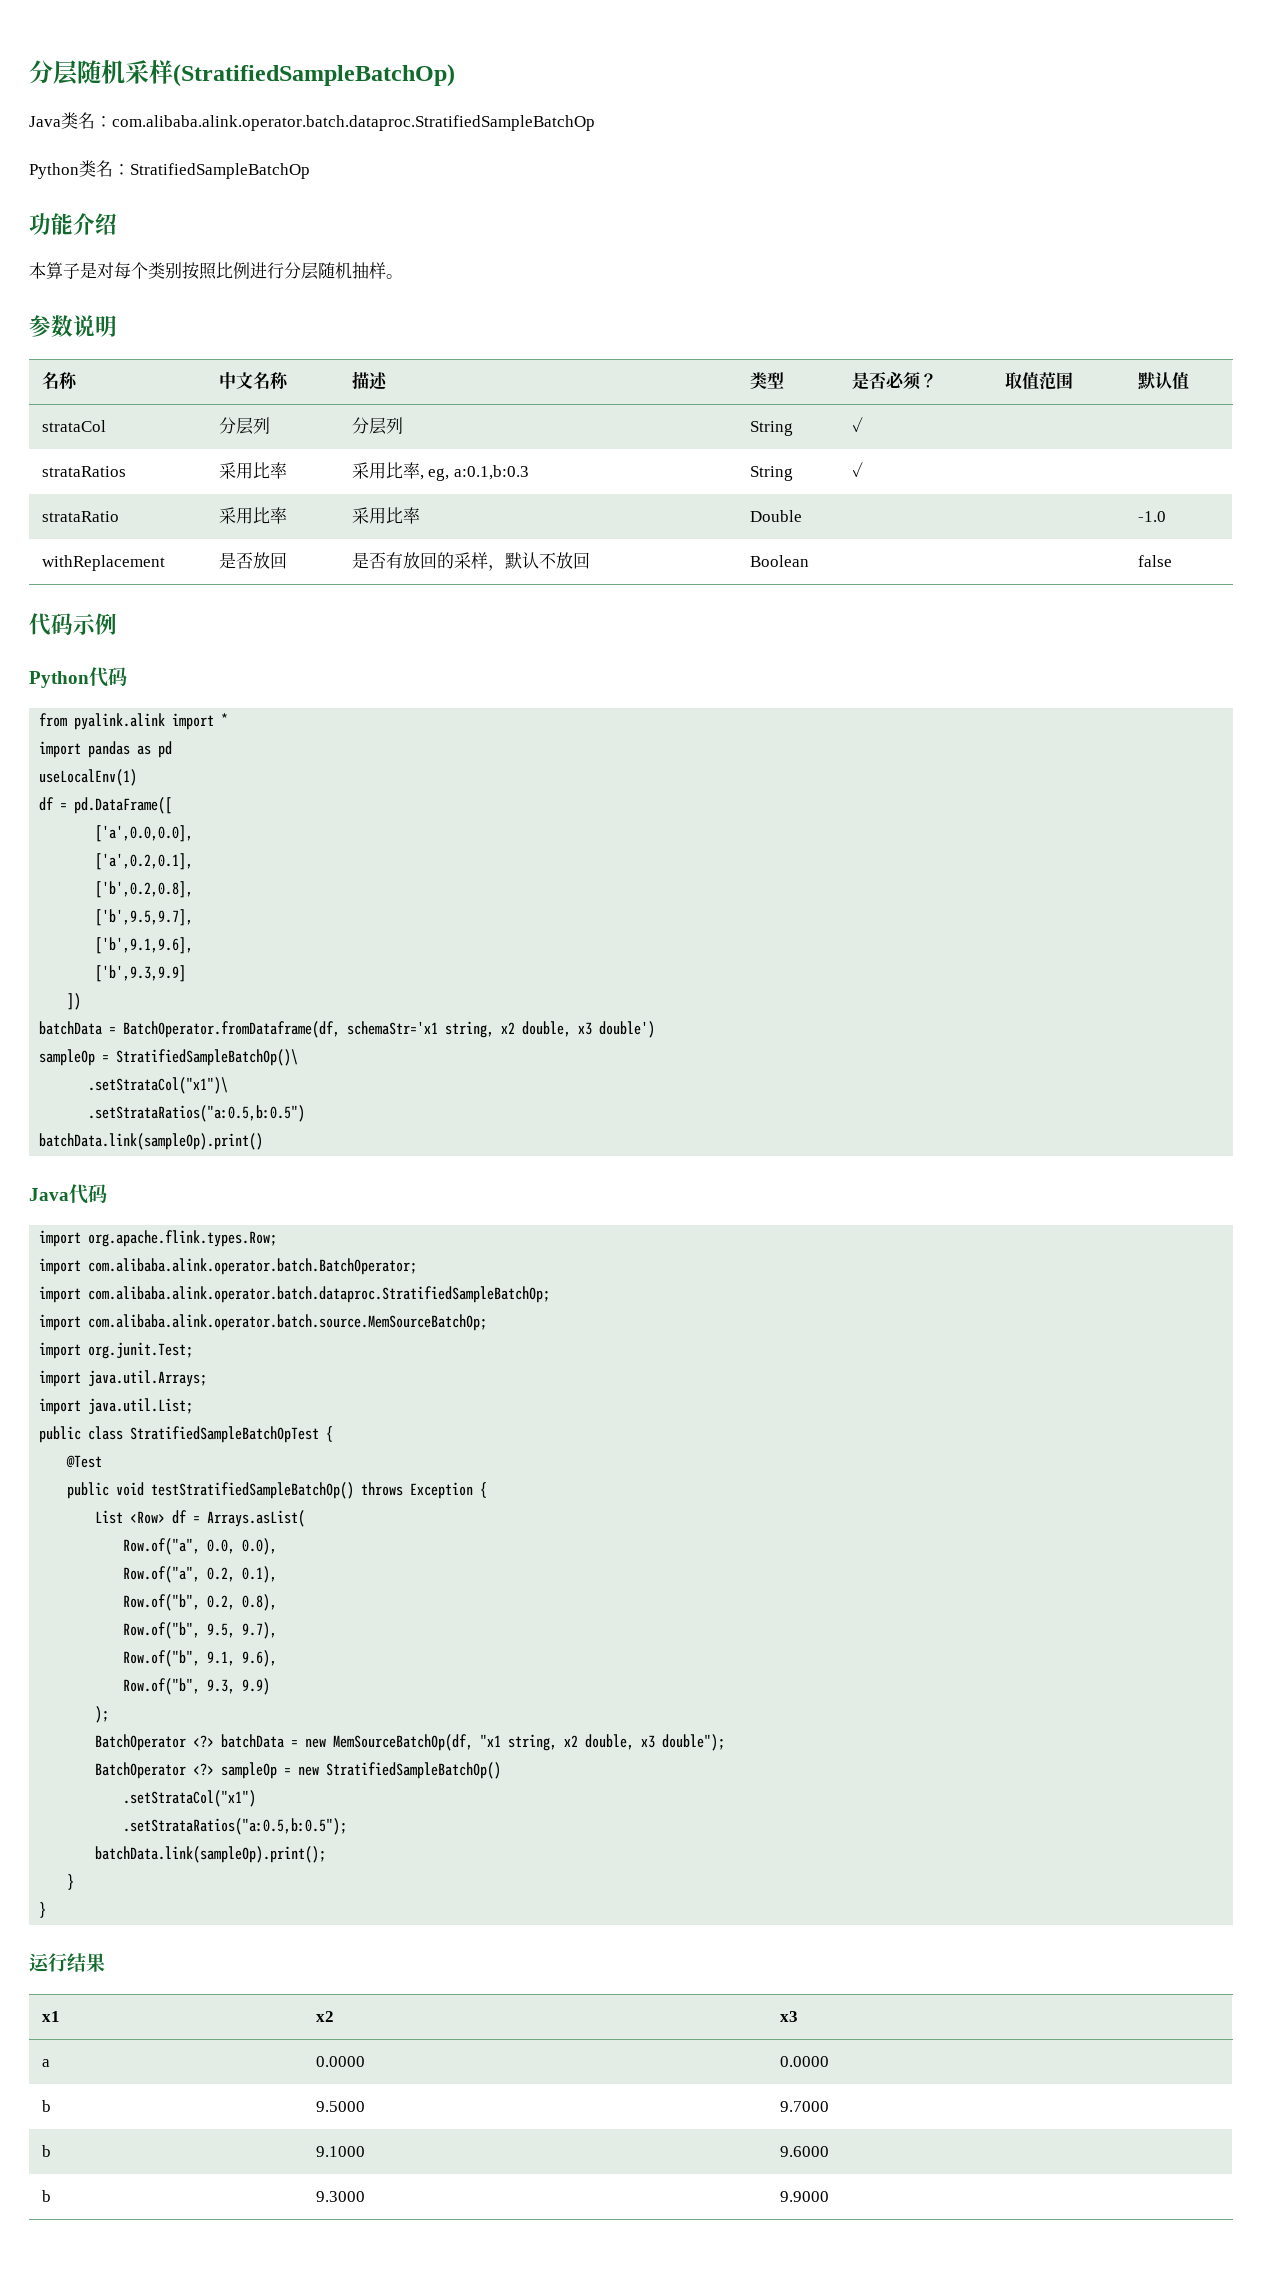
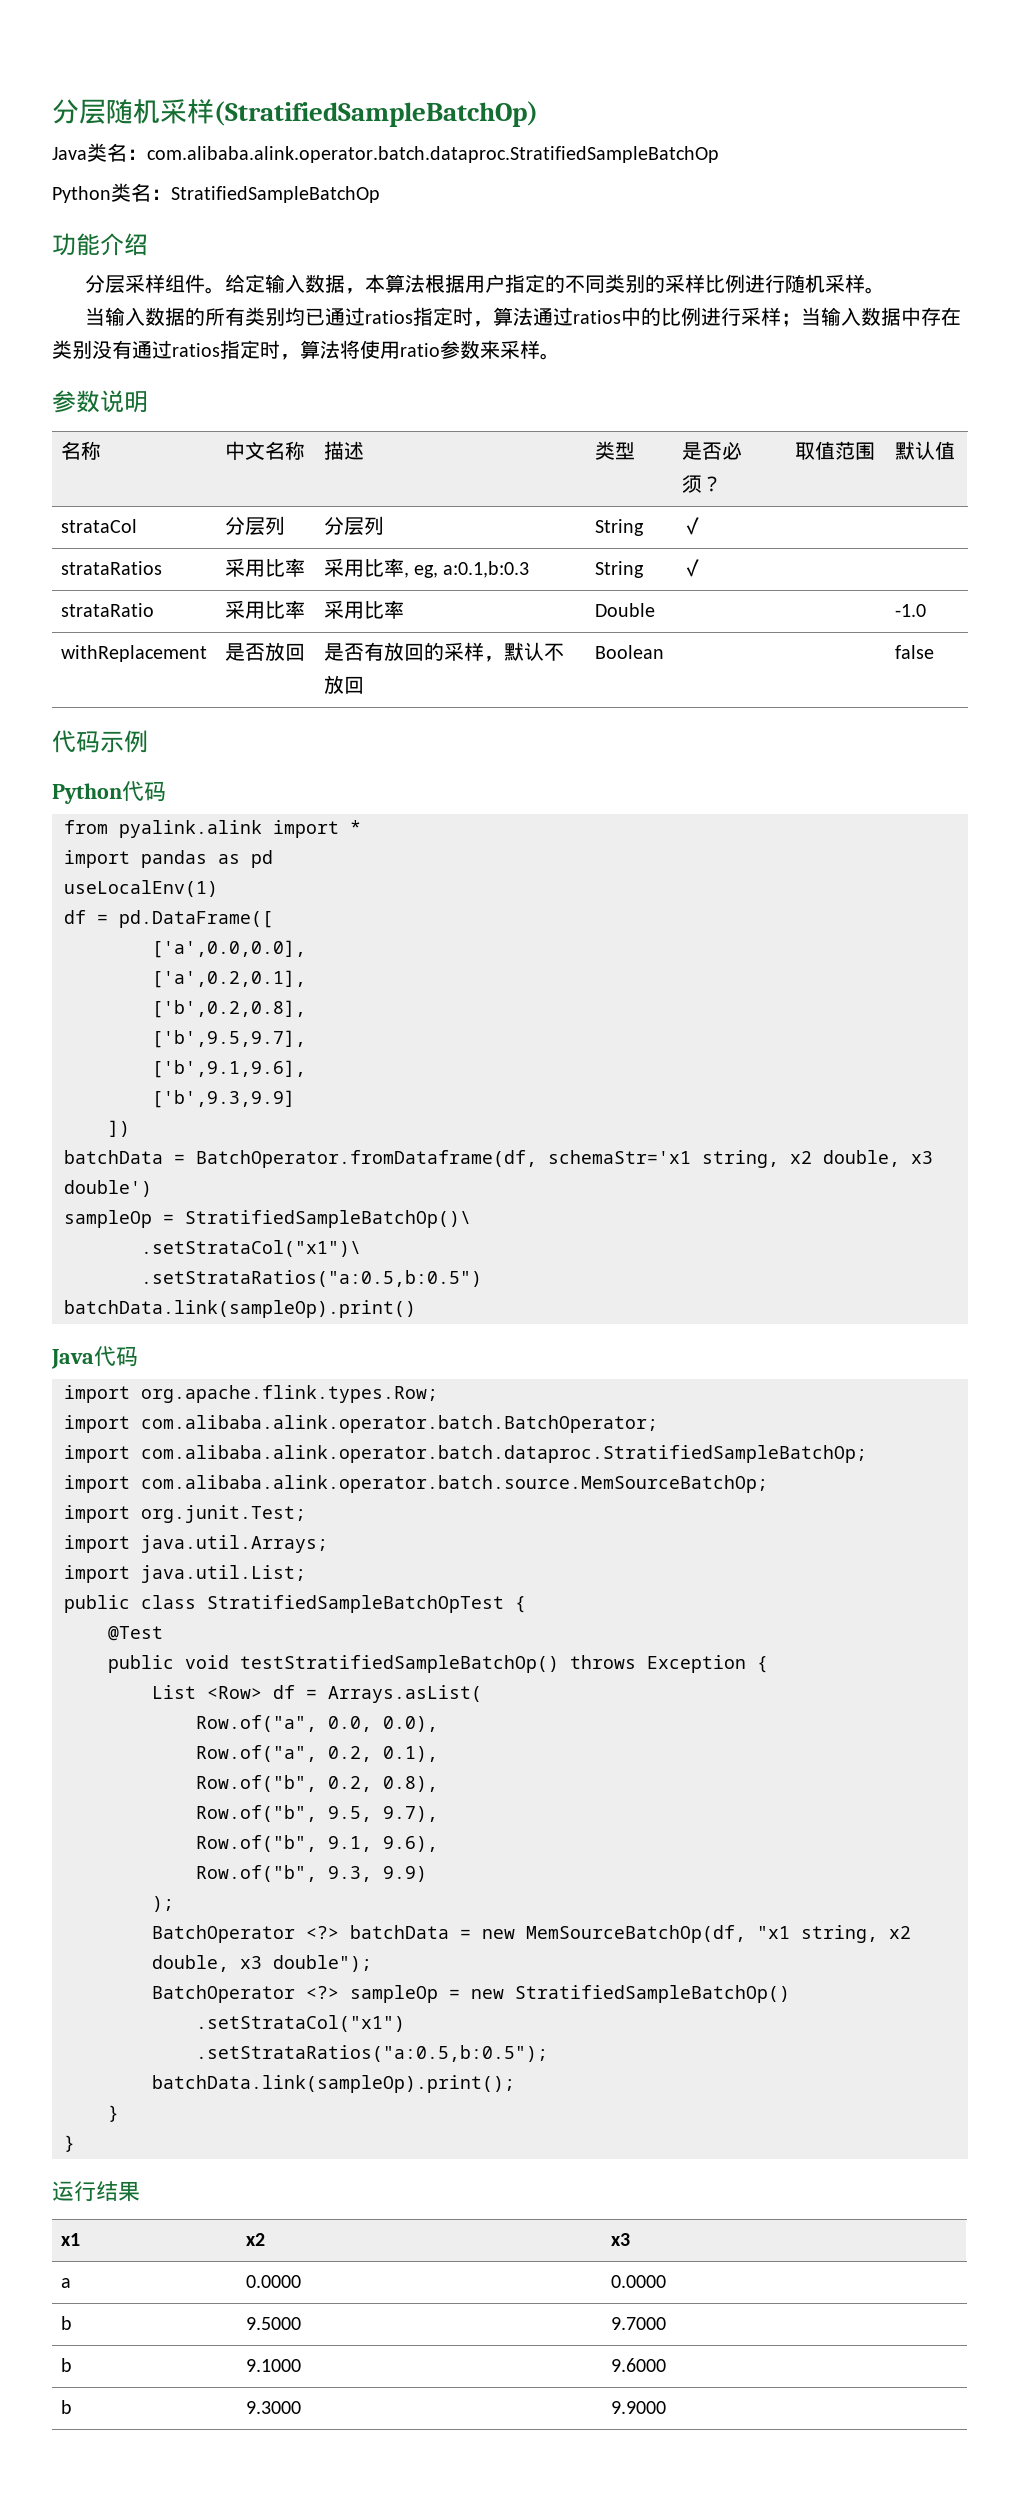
[29,262,369,280] 本算子是对每个类别按照比例进行分层随机抽 -> [85,274,886,294] [85,307,962,327] [52,340,520,360] 分层采样组件。给定输入数据，本算法根据用户指定的不同类别的采样比例进行随机采样。 // 当输入数据的所有类别均已通过ratios指定时，算法通过ratios中的比例进行采样；当输入数据中存在类别没有通过ratios指定时，算法将使用ratio参数来采

